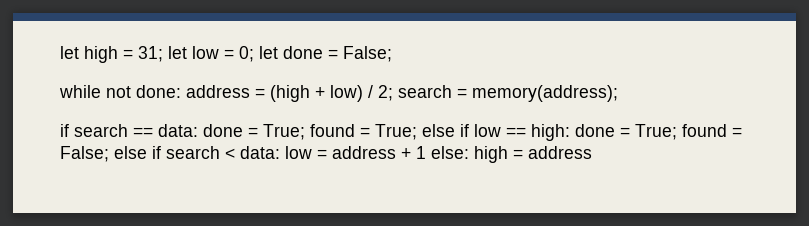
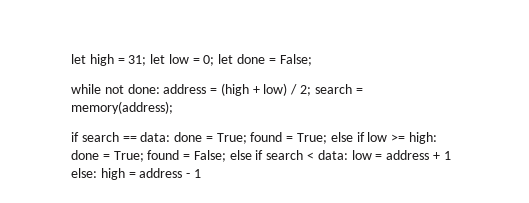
[506,127,526,137] == -> [391,134,406,142] >=
(592, 152) none -> [186,169,201,178] - 1

